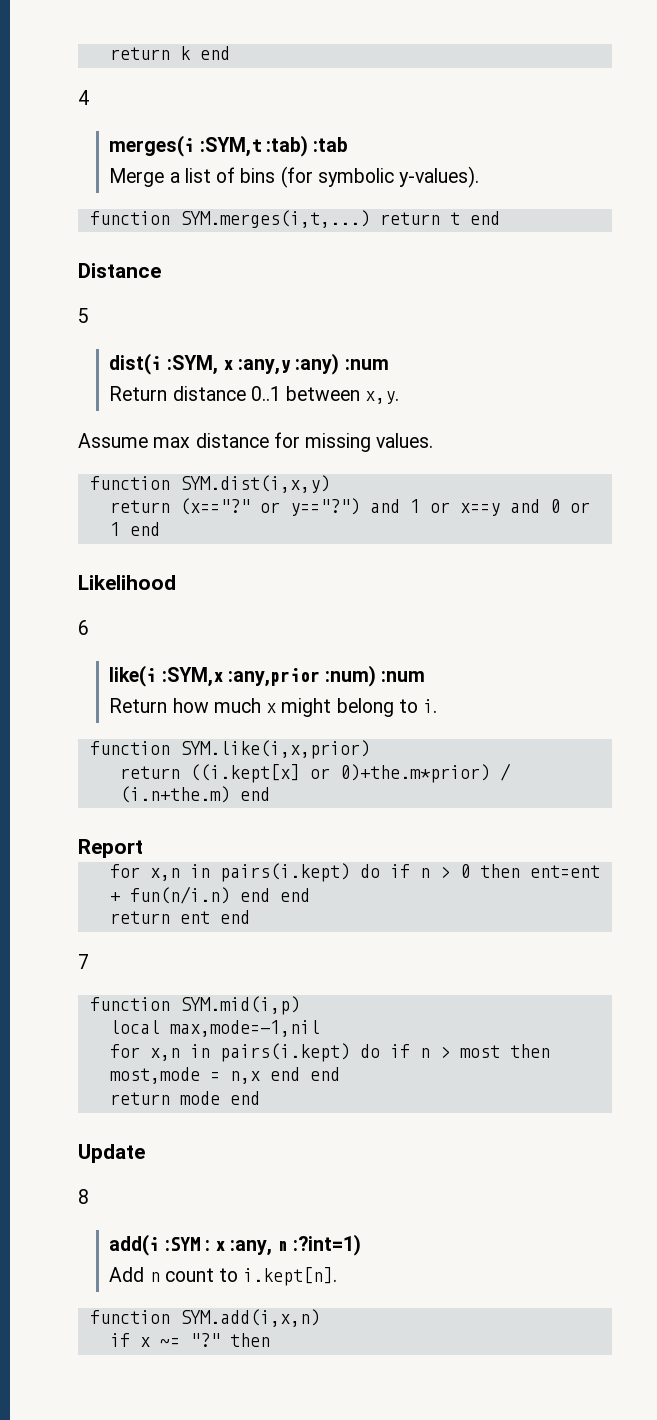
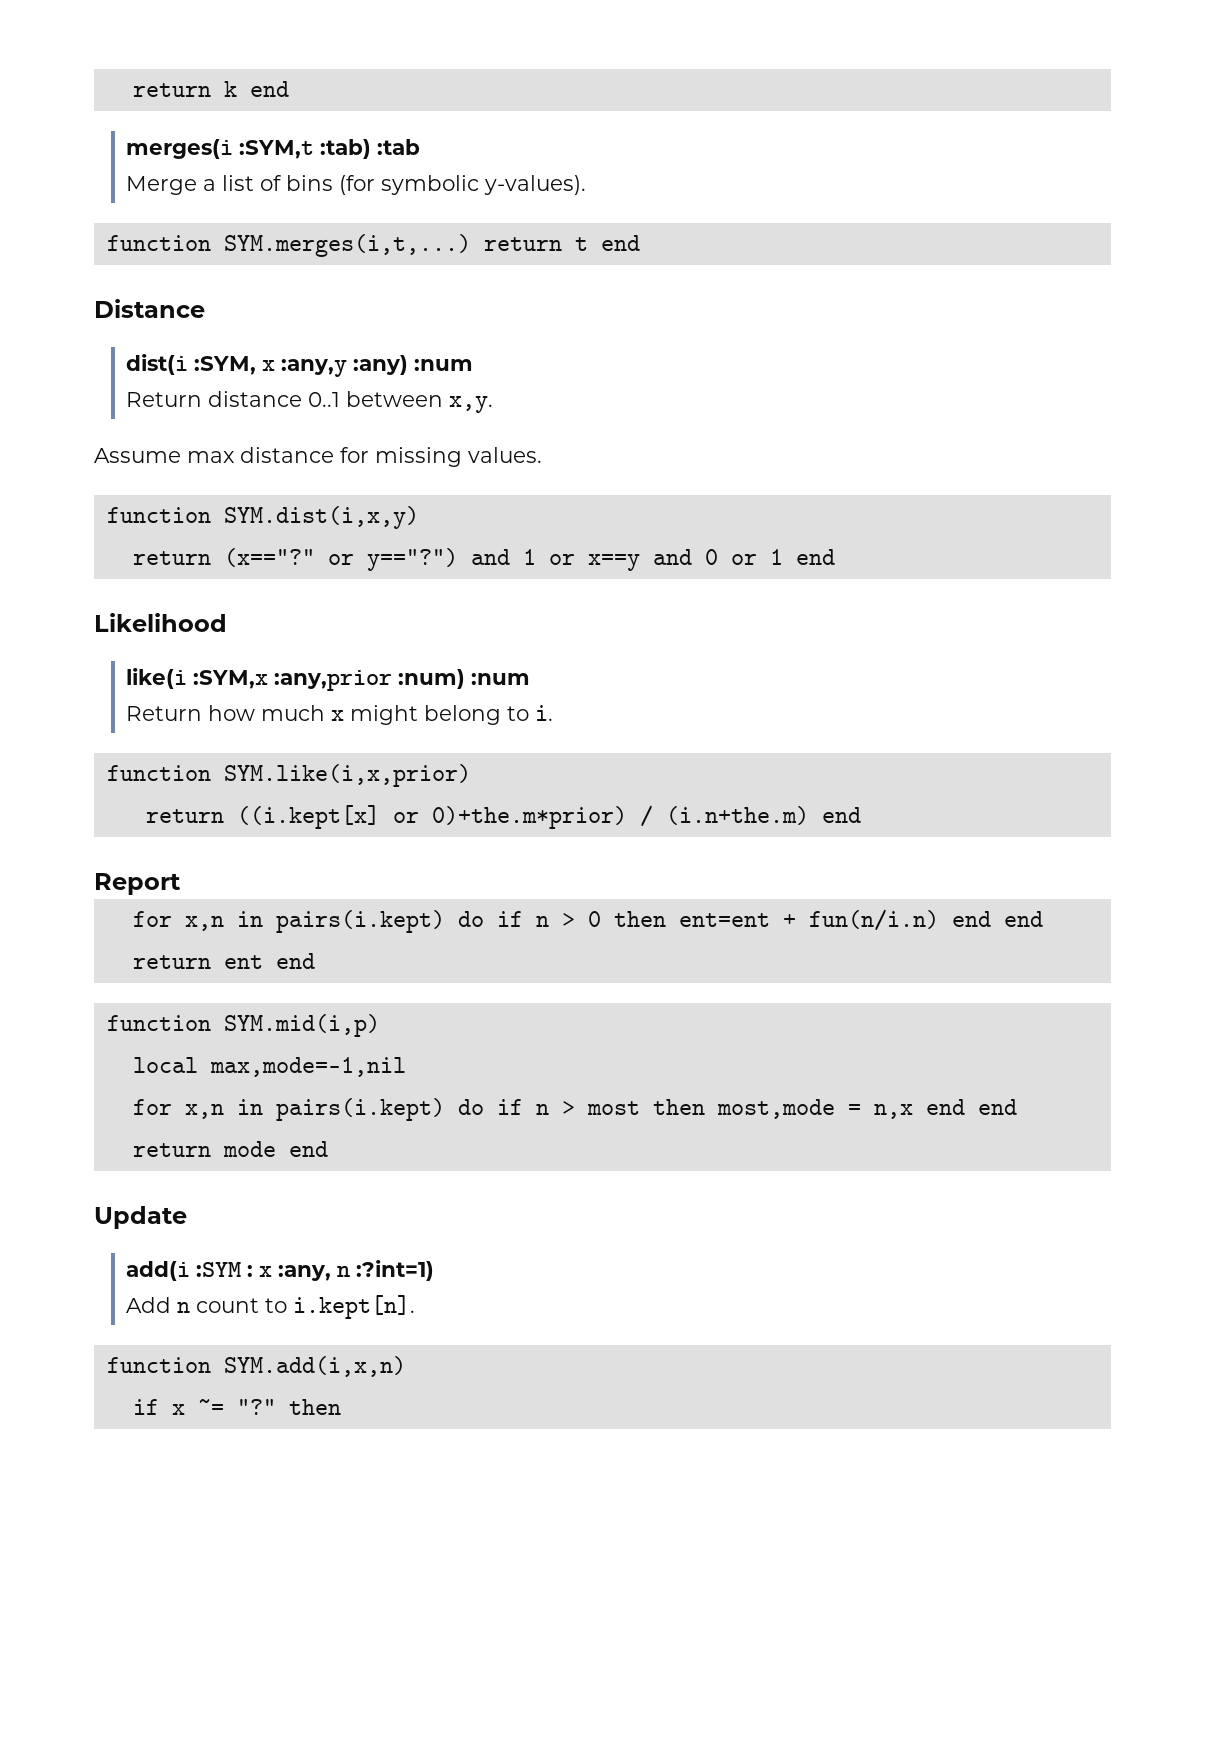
[78,90,89,105] // 4 -> (289, 89) none
[78,308,89,323] // 5 -> (205, 308) none
[78,620,89,635] // 6 -> (227, 622) none
[78,954,89,969] // 7 -> (315, 961) none
[78,1189,89,1204] // 8 -> (187, 1217) none

